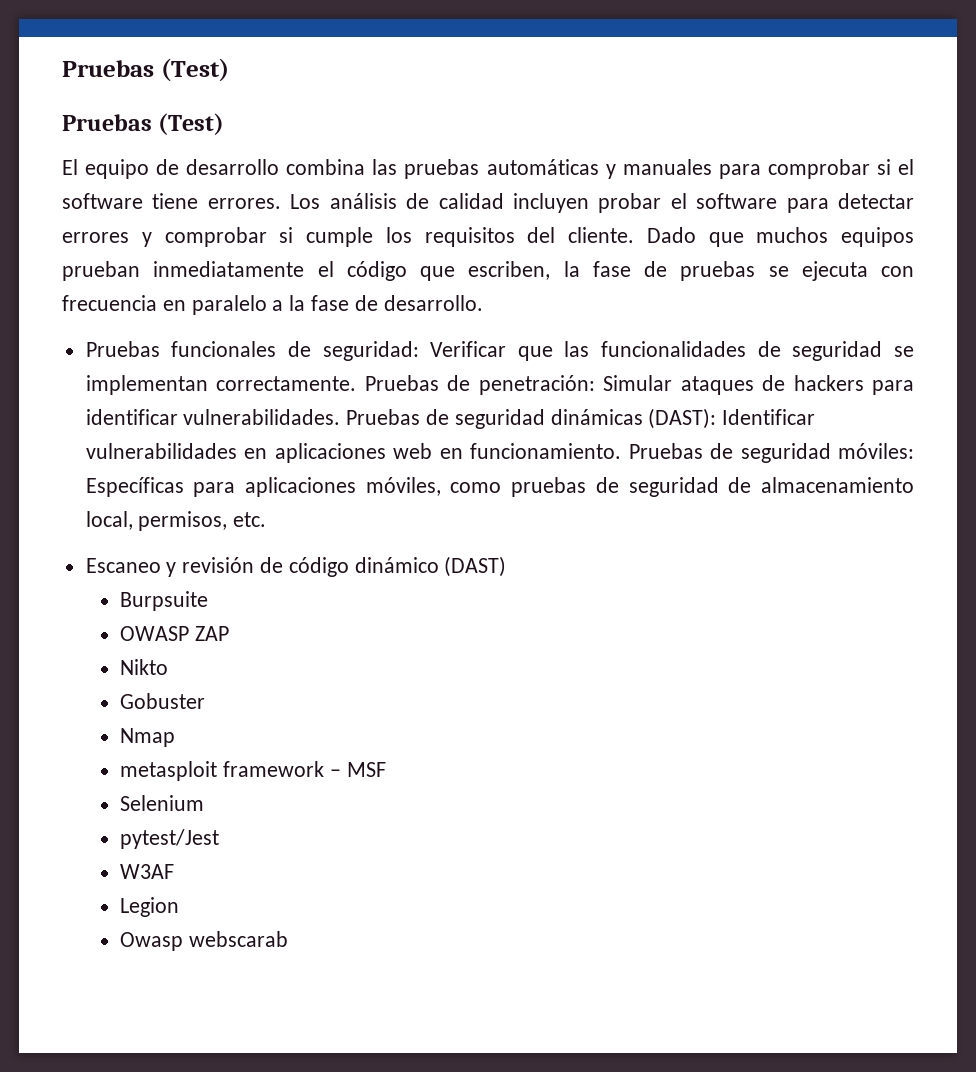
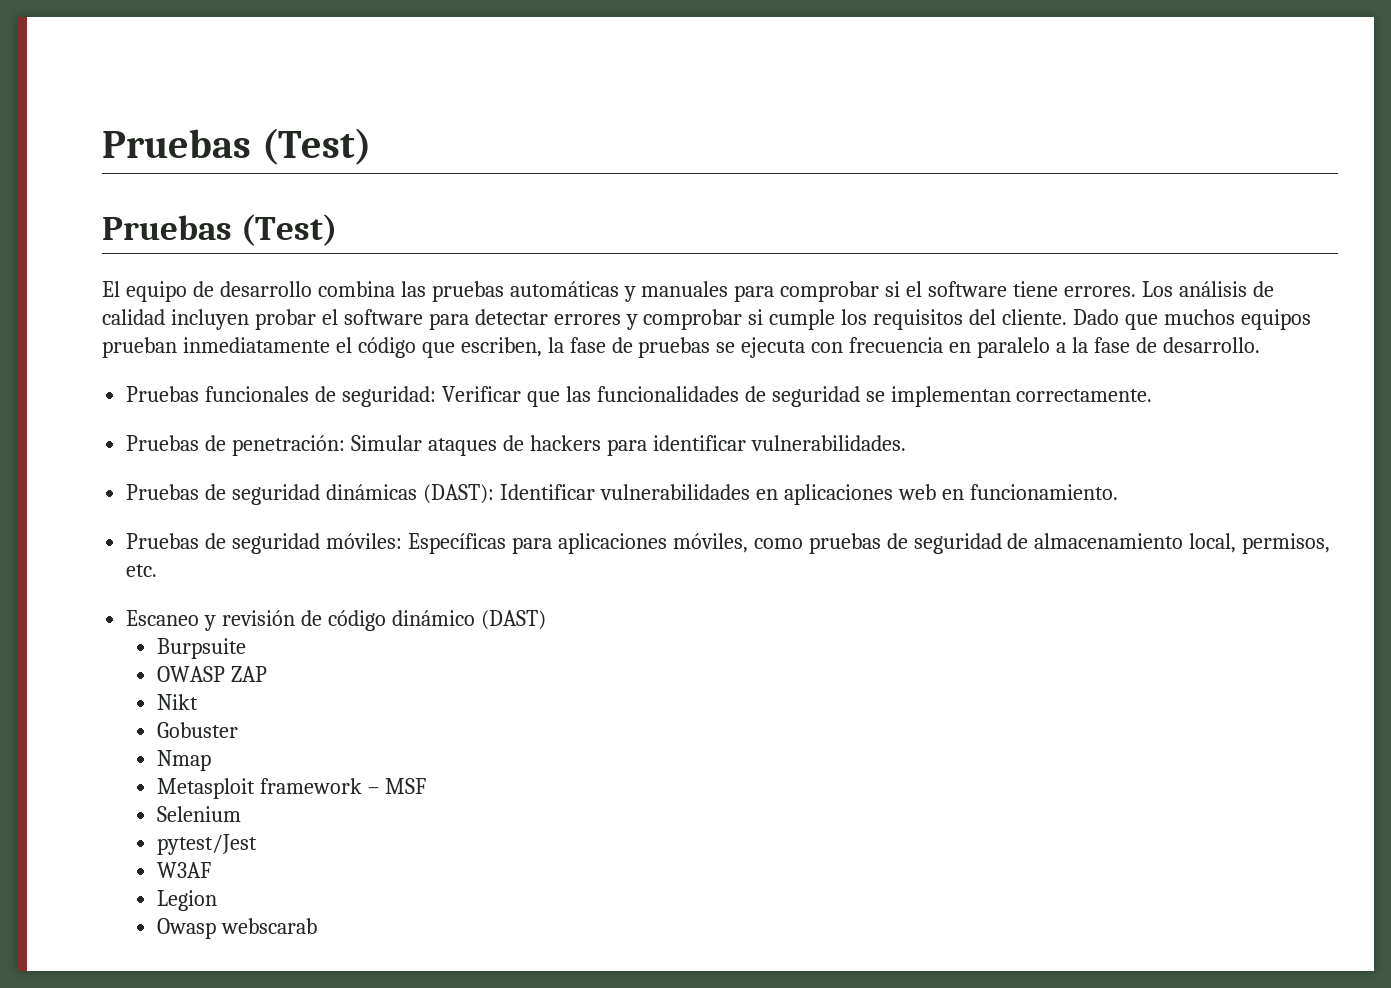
(357, 383) none -> (1153, 395) //
(341, 417) none -> (906, 443) //
(622, 451) none -> (1118, 492) //
[120,659,169,675] Nikto -> [157,694,199,710] Nikt
[120,761,218,781] metasploit -> [157,778,256,799] Metasploit

